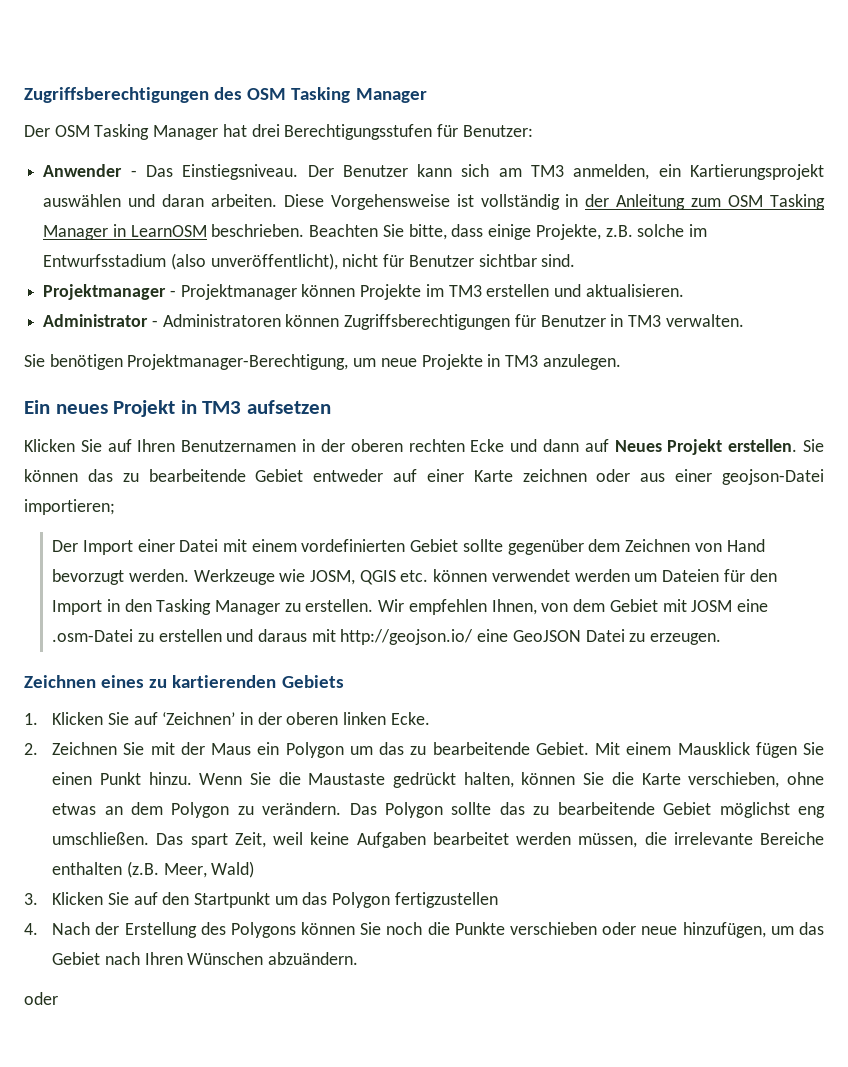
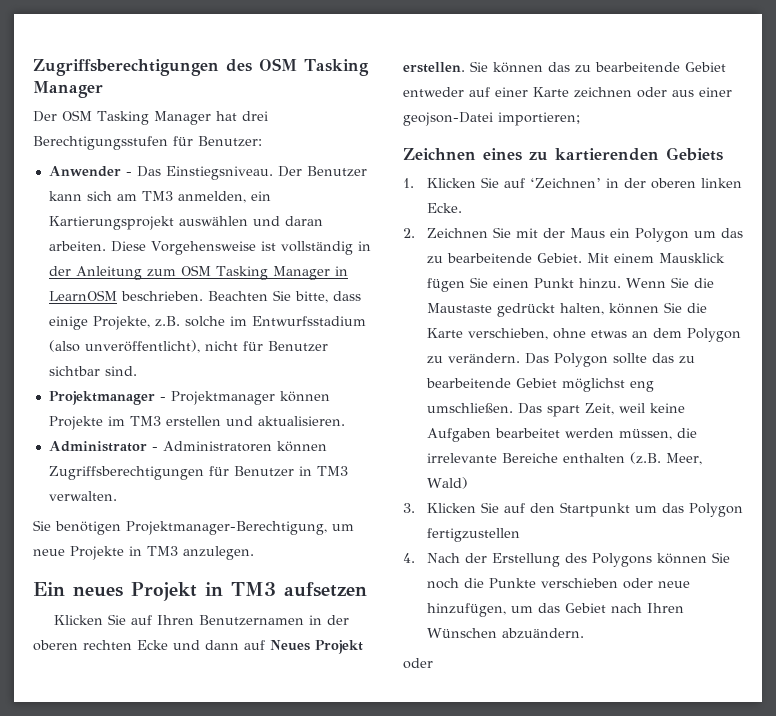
[52,539,765,555] [52,569,777,585] [52,599,769,615] [52,629,722,645] // Der Import einer Datei mit einem vordefinierten Gebiet sollte gegenüber dem Zeichnen von Hand bevorzugt werden. Werkzeuge wie JOSM, QGIS etc. können verwendet werden um Dateien für den Import in den Tasking Manager zu erstellen. Wir empfehlen Ihnen, von dem Gebiet mit JOSM eine .osm-Datei zu erstellen und daraus mit http://geojson.io/ eine GeoJSON Datei zu erzeugen. -> (580, 119) none

